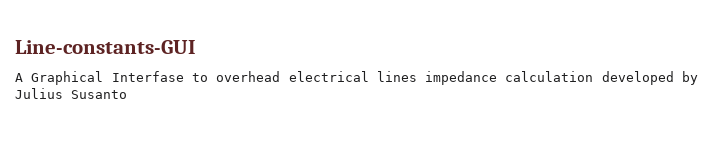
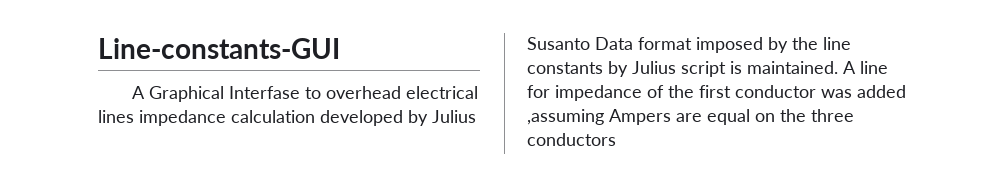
(127, 94) none -> [595,37,851,53] [527,61,888,77] [527,85,906,101] [527,109,854,125] [527,133,616,146] Data format imposed by the line constants by Julius script is maintained. A line for impedance of the first conductor was added ,assuming Ampers are equal on the three conductors

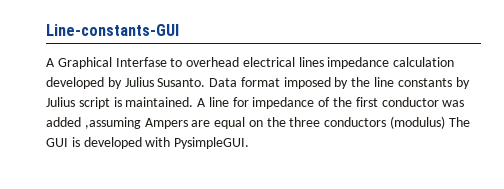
[527,37,590,50] Susanto -> [157,78,206,87] Susanto.
(616, 139) none -> [390,116,470,129] [46,137,250,149] (modulus) The GUI is developed with PysimpleGUI.

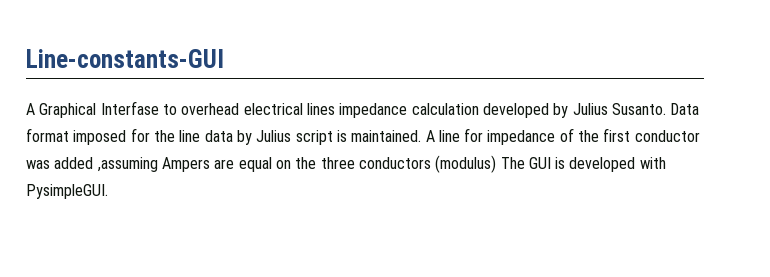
[334,77,349,89] by -> [130,128,150,142] for
[397,78,452,87] constants -> [204,130,233,142] data

